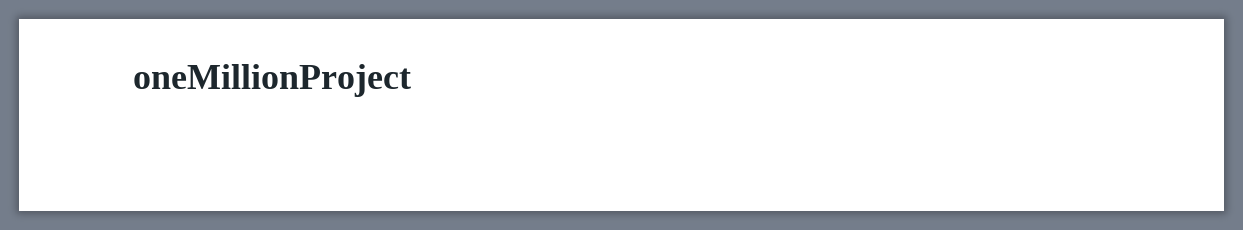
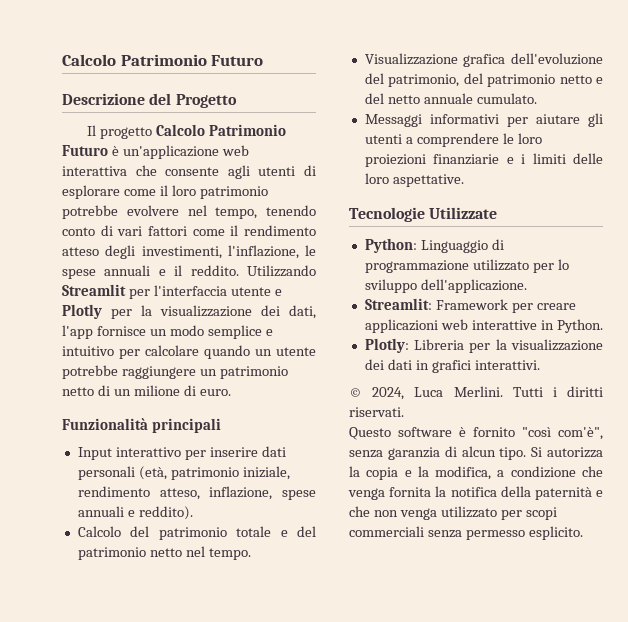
[133,64,411,97] oneMillionProject -> [62,54,264,66] [62,93,237,108] [87,124,287,139] [62,145,249,159] [62,165,316,179] [62,185,268,199] [62,205,316,219] [62,225,316,236] [62,245,316,259] [62,265,316,279] [62,284,282,299] [62,304,316,319] [62,325,273,339] [62,345,316,359] [62,365,288,379] [62,385,231,396] [62,418,222,433] [77,446,286,460] [77,466,290,480] [77,486,316,500] [77,506,193,520] [77,526,316,540] [77,546,251,560] [364,53,603,67] [364,73,603,87] [364,93,537,104] [364,113,603,127] [364,133,542,147] [364,153,603,167] [364,173,464,187] [349,207,498,222] [364,238,504,253] [364,259,569,273] [364,279,527,293] [364,298,576,313] [364,319,603,333] [364,338,603,353] [364,359,540,373] [349,386,603,400] [349,407,404,417] [349,427,603,440] [349,446,603,460] [349,466,603,480] [348,486,603,500] [349,506,557,520] [349,526,583,540] Calcolo Patrimonio Futuro // Descrizione del Progetto // Il progetto Calcolo Patrimonio Futuro è un'applicazione web interattiva che consente agli utenti di esplorare come il loro patrimonio potrebbe evolvere nel tempo, tenendo conto di vari fattori come il rendimento atteso degli investimenti, l'inflazione, le spese annuali e il reddito. Utilizzando Streamlit per l'interfaccia utente e Plotly per la visualizzazione dei dati, l'app fornisce un modo semplice e intuitivo per calcolare quando un utente potrebbe raggiungere un patrimonio netto di un milione di euro. // Funzionalità principali // Input interattivo per inserire dati personali (età, patrimonio iniziale, rendimento atteso, inflazione, spese annuali e reddito). // Calcolo del patrimonio totale e del patrimonio netto nel tempo. // Visualizzazione grafica dell'evoluzione del patrimonio, del patrimonio netto e del netto annuale cumulato. // Messaggi informativi per aiutare gli utenti a comprendere le loro proiezioni finanziarie e i limiti delle loro aspettative. // Tecnologie Utilizzate // Python: Linguaggio di programmazione utilizzato per lo sviluppo dell'applicazione. // Streamlit: Framework per creare applicazioni web interattive in Python. // Plotly: Libreria per la visualizzazione dei dati in grafici interattivi. // © 2024, Luca Merlini. Tutti i diritti riservati. // Questo software è fornito "così com'è", senza garanzia di alcun tipo. Si autorizza la copia e la modifica, a condizione che venga fornita la notifica della paternità e che non venga utilizzato per scopi commerciali senza permesso esplicito.

